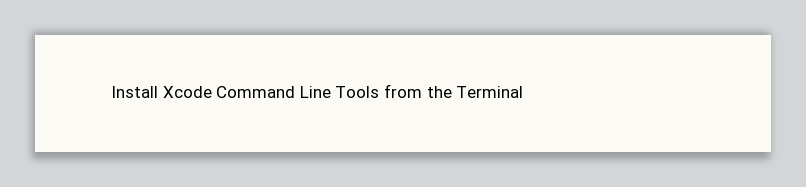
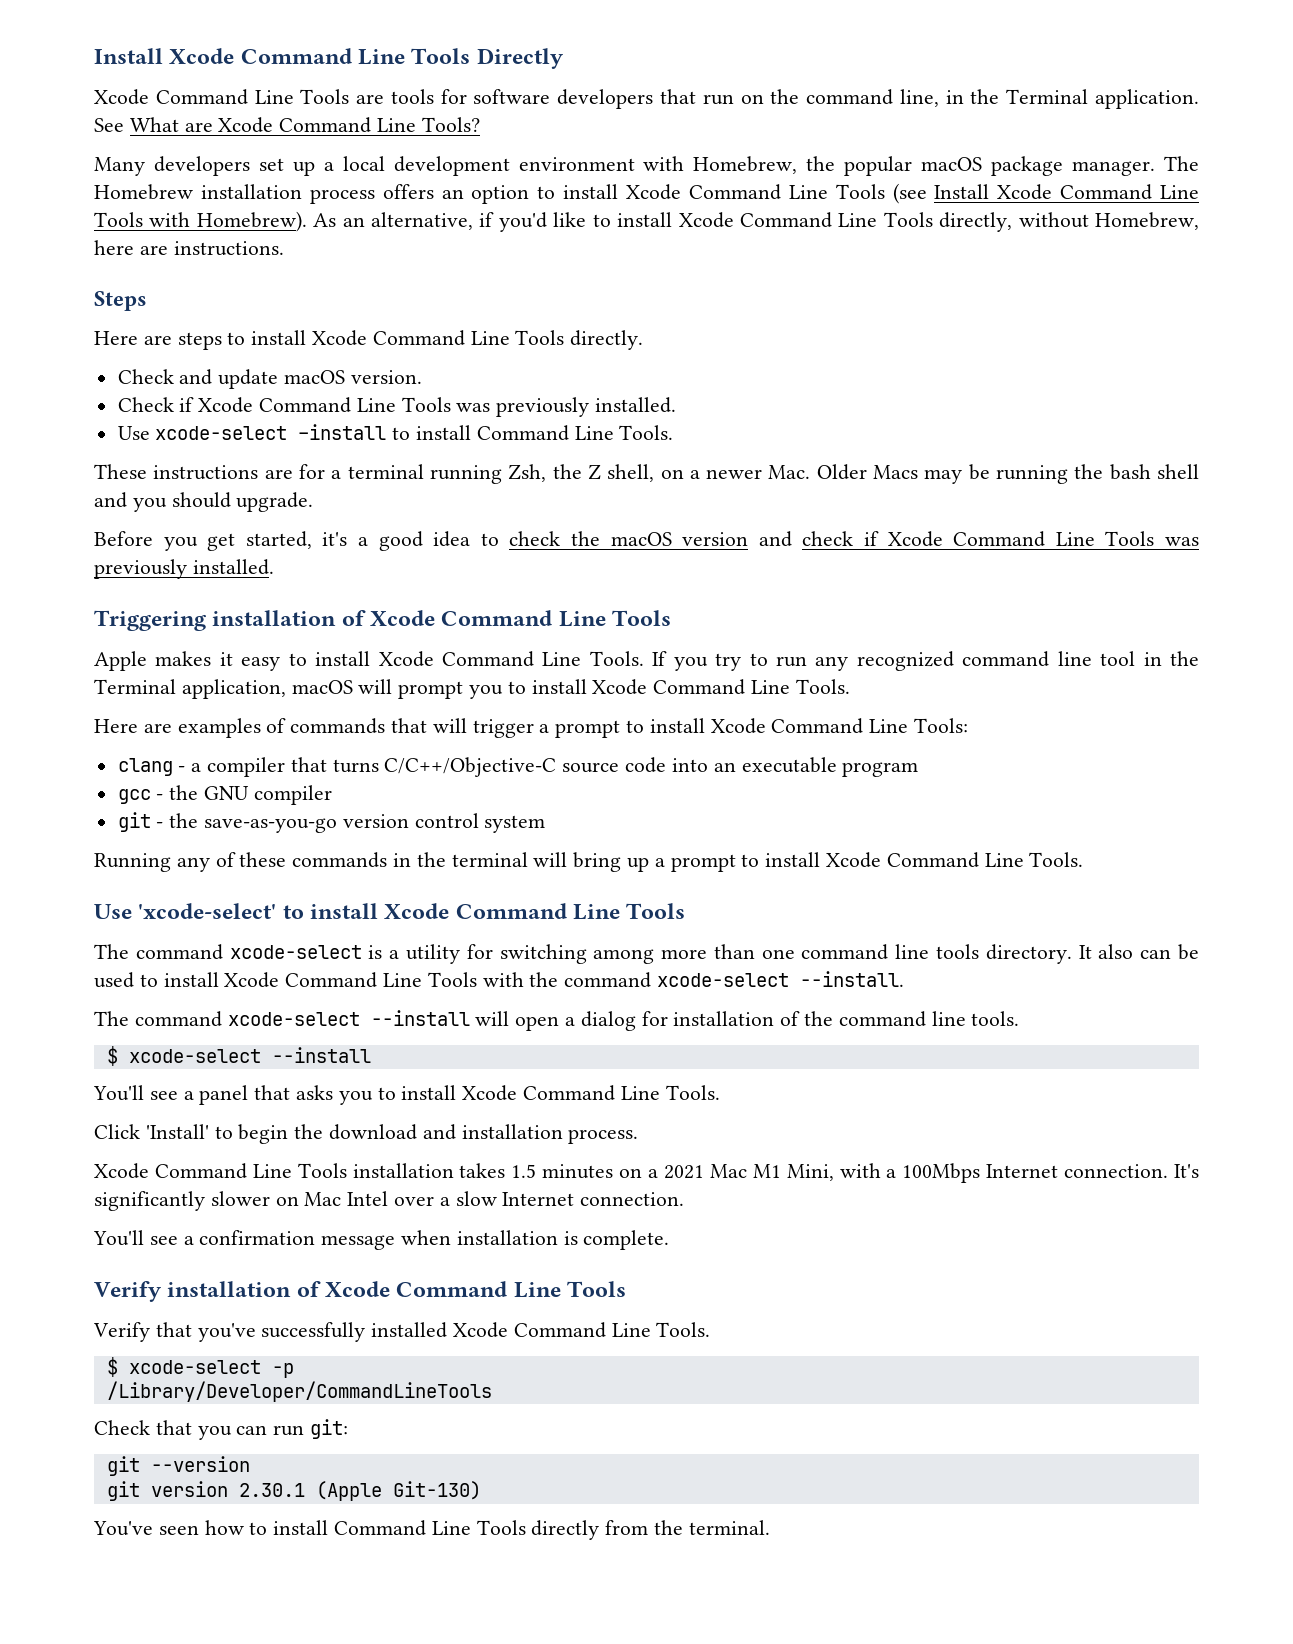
[111,86,380,98] Install Xcode Command Line Tools -> [94,48,564,69] [94,89,1200,109] [94,117,480,133] [94,156,1199,176] [94,183,1199,204] [94,211,1199,232] [94,240,284,256] [94,291,147,311] [94,330,644,350] [117,369,422,389] [117,397,677,417] [117,424,674,441] [94,464,1200,484] [94,492,314,512] [94,531,1200,551] [94,559,274,579] [94,610,672,631] [94,651,1199,671] [94,679,850,699] [94,718,969,738] [117,757,919,777] [117,785,332,805] [117,812,546,833] [94,852,1084,872] [94,903,686,920] [94,944,1199,964] [94,971,905,988] [94,1010,1020,1031] [106,1046,371,1066] [93,1085,720,1105] [94,1124,639,1144] [94,1163,1199,1183] [94,1191,685,1211] [93,1230,670,1250] [94,1281,627,1302] [93,1322,711,1342] [106,1357,294,1378] [106,1381,492,1402] [94,1419,349,1440] [106,1456,250,1476] [106,1481,481,1501] [93,1520,600,1540] Install Xcode Command Line Tools Directly // Xcode Command Line Tools are tools for software developers that run on the command line, in the Terminal application. See What are Xcode Command Line Tools? // Many developers set up a local development environment with Homebrew, the popular macOS package manager. The Homebrew installation process offers an option to install Xcode Command Line Tools (see Install Xcode Command Line Tools with Homebrew). As an alternative, if you'd like to install Xcode Command Line Tools directly, without Homebrew, here are instructions. // Steps // Here are steps to install Xcode Command Line Tools directly. // Check and update macOS version. // Check if Xcode Command Line Tools was previously installed. // Use xcode-select –install to install Command Line Tools. // These instructions are for a terminal running Zsh, the Z shell, on a newer Mac. Older Macs may be running the bash shell and you should upgrade. // Before you get started, it's a good idea to check the macOS version and check if Xcode Command Line Tools was previously installed. // Triggering installation of Xcode Command Line Tools // Apple makes it easy to install Xcode Command Line Tools. If you try to run any recognized command line tool in the Terminal application, macOS will prompt you to install Xcode Command Line Tools. // Here are examples of commands that will trigger a prompt to install Xcode Command Line Tools: // clang - a compiler that turns C/C++/Objective-C source code into an executable program // gcc - the GNU compiler // git - the save-as-you-go version control system // Running any of these commands in the terminal will bring up a prompt to install Xcode Command Line Tools. // Use 'xcode-select' to install Xcode Command Line Tools // The command xcode-select is a utility for switching among more than one command line tools directory. It also can be used to install Xcode Command Line Tools with the command xcode-select --install. // The command xcode-select --install will open a dialog for installation of the command line tools. // $ xcode-select --install // You'll see a panel that asks you to install Xcode Command Line Tools. // Click 'Install' to begin the download and installation process. // Xcode Command Line Tools installation takes 1.5 minutes on a 2021 Mac M1 Mini, with a 100Mbps Internet connection. It's significantly slower on Mac Intel over a slow Internet connection. // You'll see a confirmation message when installation is complete. // Verify installation of Xcode Command Line Tools // Verify that you've successfully installed Xcode Command Line Tools. // $ xcode-select -p // /Library/Developer/CommandLineTools // Check that you can run git: // git --version // git version 2.30.1 (Apple Git-130) // You've seen how to install Command Line Tools directly
[456,86,524,98] Terminal -> [688,1520,770,1535] terminal.

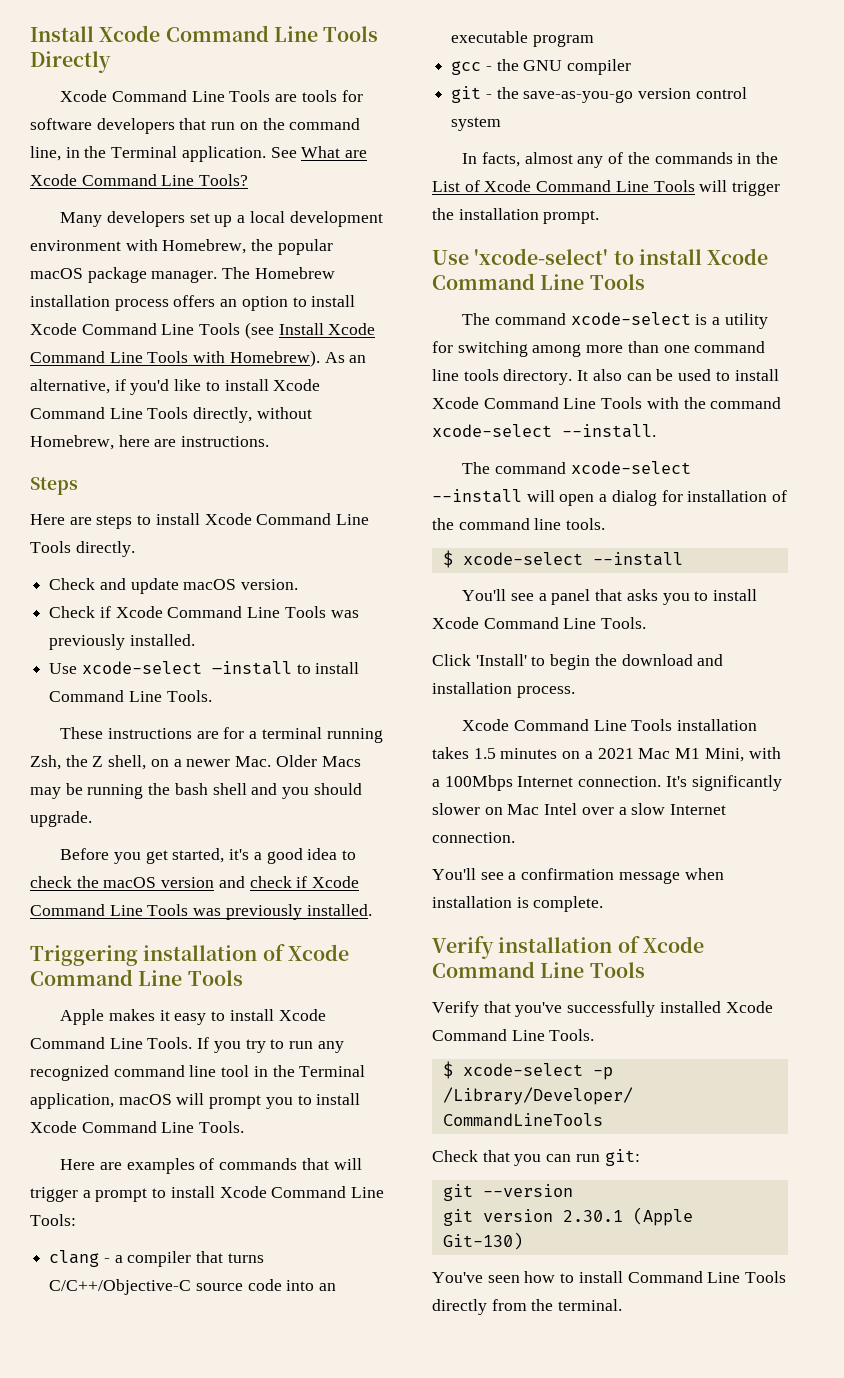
[94,853,171,872] Running -> [462,152,573,167] In facts, almost
[239,852,287,867] these -> [627,152,650,164] the
[451,852,1084,872] terminal will bring up a prompt to install Xcode Command Line Tools. -> [432,180,781,196] [432,208,600,224] List of Xcode Command Line Tools will trigger the installation prompt.

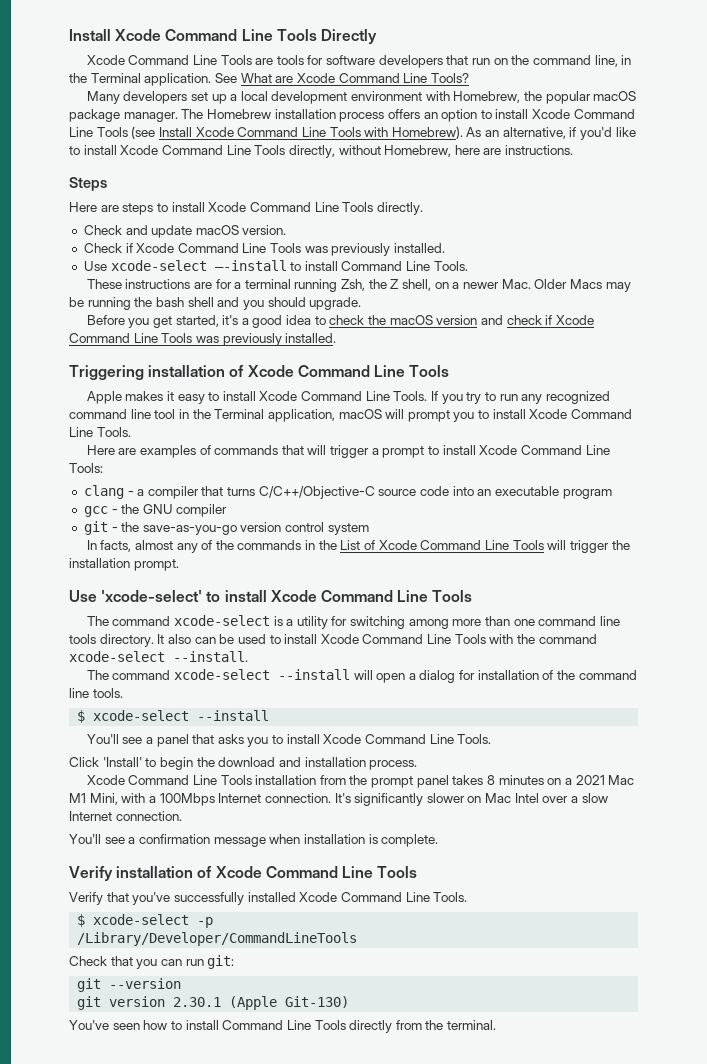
[211,661,292,675] –install -> [214,260,287,271] –-install
[432,747,496,759] takes 1.5 -> [319,775,496,788] from the prompt panel takes 8

